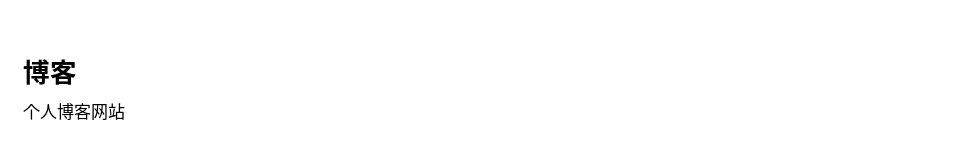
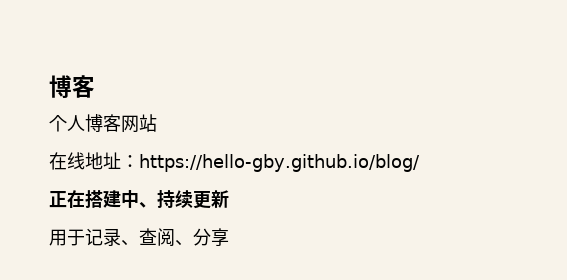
(125, 111) none -> [49,152,420,172] [49,190,229,209] [49,228,229,247] // 在线地址：https://hello-gby.github.io/blog/ // 正在搭建中、持续更新 // 用于记录、查阅、分享

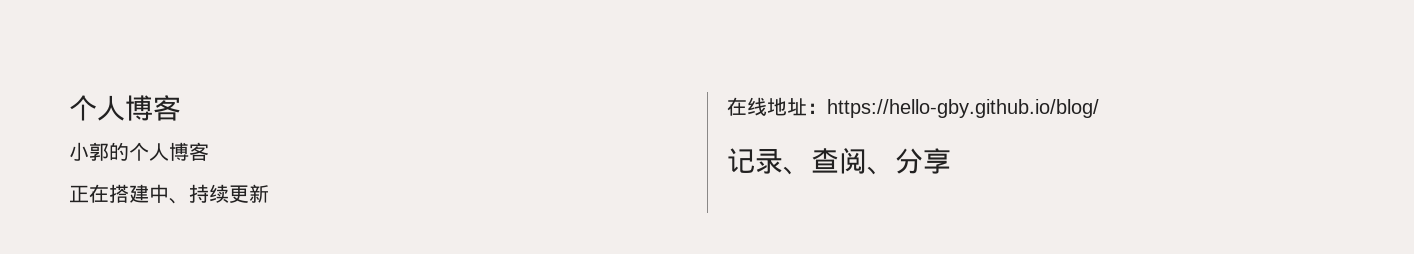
[49,75,95,98] [49,114,157,133] [49,152,420,172] 博客 // 个人博客网站 // 在线地址：https://hello-gby.github.io/blog/ -> [69,95,181,121] [69,142,209,161] 个人博客 // 小郭的个人博客
[49,229,85,246] 用于 -> [727,97,1099,118] 在线地址：https://hello-gby.github.io/blog/ //

